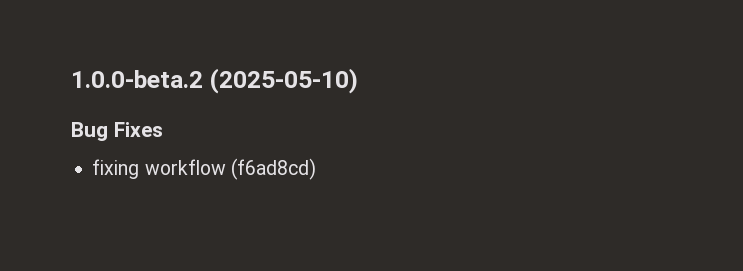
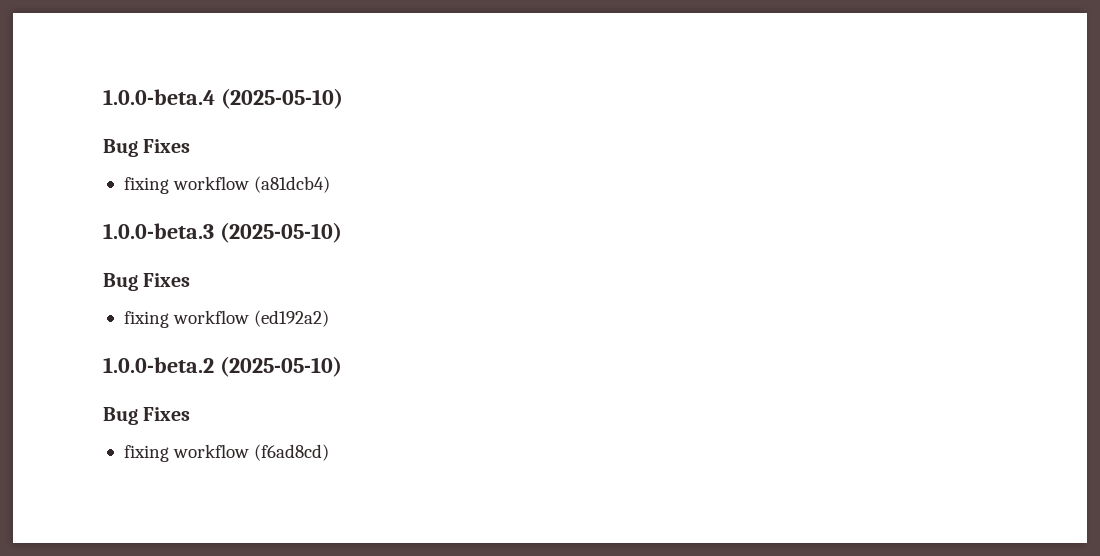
(71, 79) none -> [103,88,343,109] [103,139,191,157] [123,176,331,194] [103,222,342,243] [103,273,191,291] [123,310,330,328] 1.0.0-beta.4 (2025-05-10) // Bug Fixes // fixing workflow (a81dcb4) // 1.0.0-beta.3 (2025-05-10) // Bug Fixes // fixing workflow (ed192a2) //

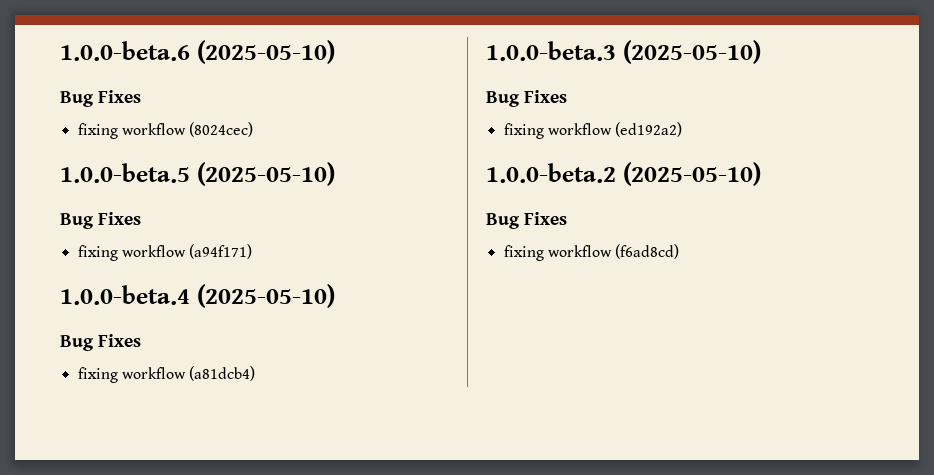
(103, 97) none -> [60,40,335,64] [60,90,141,107] [77,122,254,139] [60,162,335,186] [60,212,141,229] [77,244,253,261] 1.0.0-beta.6 (2025-05-10) // Bug Fixes // fixing workflow (8024cec) // 1.0.0-beta.5 (2025-05-10) // Bug Fixes // fixing workflow (a94f171) //

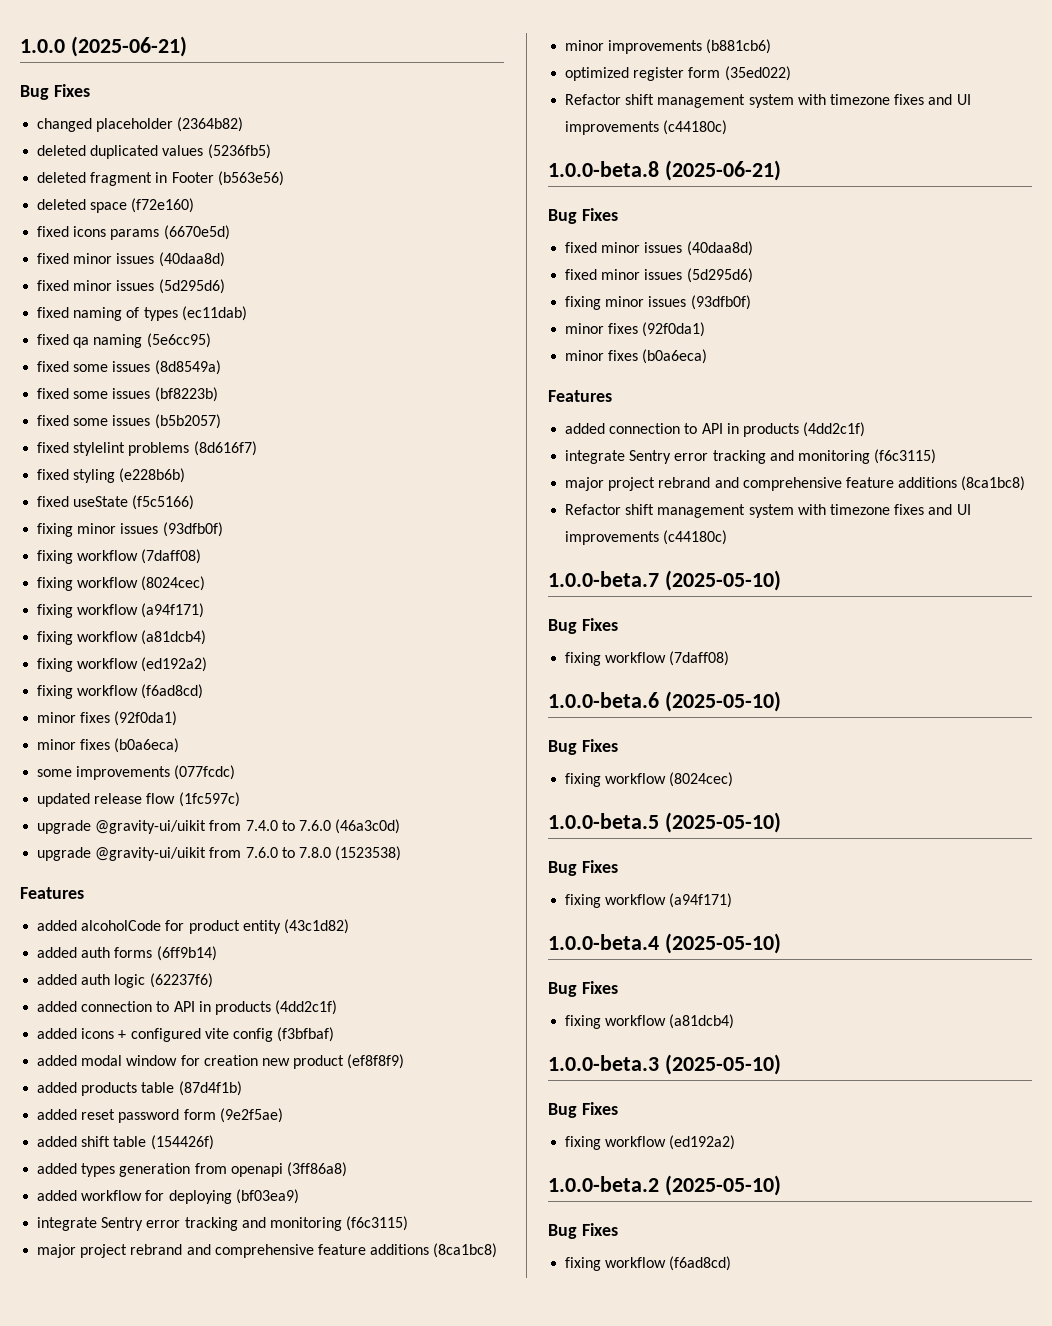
(60, 51) none -> [20,36,187,57] [20,84,90,100] [37,117,244,132] [37,144,271,159] [37,171,284,186] [37,198,195,213] [37,225,230,240] [37,252,225,267] [37,279,225,294] [37,306,247,321] [37,333,211,348] [37,360,221,375] [37,387,218,402] [37,414,221,429] [37,441,257,456] [37,468,186,483] [37,495,195,510] [37,522,223,537] [37,549,202,564] [37,576,206,591] [37,603,205,618] [37,630,207,645] [37,657,208,672] [37,684,204,699] [37,711,178,726] [37,738,180,753] [37,765,236,780] [37,792,240,807] [37,819,401,834] [37,846,402,861] [20,887,84,899] [37,919,349,934] [37,946,217,961] [37,973,213,988] [37,1000,338,1015] [37,1027,335,1042] [37,1054,405,1069] [37,1081,242,1096] [37,1108,283,1123] [37,1135,214,1150] [37,1162,347,1177] [37,1189,299,1204] [37,1216,409,1231] [37,1243,498,1258] [565,39,772,54] [565,66,791,81] [565,94,971,108] [565,120,728,135] [548,160,781,181] [548,208,618,224] [565,241,753,256] [565,268,753,283] [565,295,751,310] [565,322,706,337] [565,349,708,364] [548,390,612,402] [565,422,866,437] [565,449,937,464] [565,476,1026,491] [565,504,971,518] [565,530,728,545] [548,570,781,591] [548,618,618,634] [565,651,730,666] 1.0.0 (2025-06-21) // Bug Fixes // changed placeholder (2364b82) // deleted duplicated values (5236fb5) // deleted fragment in Footer (b563e56) // deleted space (f72e160) // fixed icons params (6670e5d) // fixed minor issues (40daa8d) // fixed minor issues (5d295d6) // fixed naming of types (ec11dab) // fixed qa naming (5e6cc95) // fixed some issues (8d8549a) // fixed some issues (bf8223b) // fixed some issues (b5b2057) // fixed stylelint problems (8d616f7) // fixed styling (e228b6b) // fixed useState (f5c5166) // fixing minor issues (93dfb0f) // fixing workflow (7daff08) // fixing workflow (8024cec) // fixing workflow (a94f171) // fixing workflow (a81dcb4) // fixing workflow (ed192a2) // fixing workflow (f6ad8cd) // minor fixes (92f0da1) // minor fixes (b0a6eca) // some improvements (077fcdc) // updated release flow (1fc597c) // upgrade @gravity-ui/uikit from 7.4.0 to 7.6.0 (46a3c0d) // upgrade @gravity-ui/uikit from 7.6.0 to 7.8.0 (1523538) // Features // added alcoholCode for product entity (43c1d82) // added auth forms (6ff9b14) // added auth logic (62237f6) // added connection to API in products (4dd2c1f) // added icons + configured vite config (f3bfbaf) // added modal window for creation new product (ef8f8f9) // added products table (87d4f1b) // added reset password form (9e2f5ae) // added shift table (154426f) // added types generation from openapi (3ff86a8) // added workflow for deploying (bf03ea9) // integrate Sentry error tracking and monitoring (f6c3115) // major project rebrand and comprehensive feature additions (8ca1bc8) // minor improvements (b881cb6) // optimized register form (35ed022) // Refactor shift management system with timezone fixes and UI improvements (c44180c) // 1.0.0-beta.8 (2025-06-21) // Bug Fixes // fixed minor issues (40daa8d) // fixed minor issues (5d295d6) // fixing minor issues (93dfb0f) // minor fixes (92f0da1) // minor fixes (b0a6eca) // Features // added connection to API in products (4dd2c1f) // integrate Sentry error tracking and monitoring (f6c3115) // major project rebrand and comprehensive feature additions (8ca1bc8) // Refactor shift management system with timezone fixes and UI improvements (c44180c) // 1.0.0-beta.7 (2025-05-10) // Bug Fixes // fixing workflow (7daff08) //

